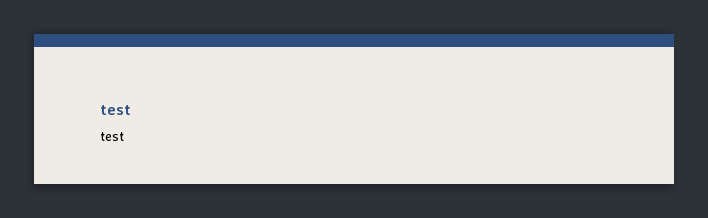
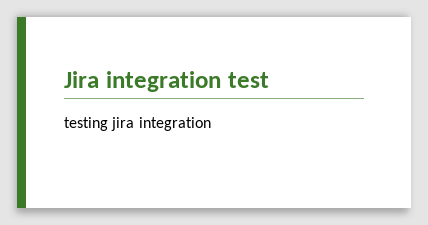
(100, 110) none -> [64,71,221,92] Jira integration
[100,132,124,141] test -> [64,117,211,131] testing jira integration

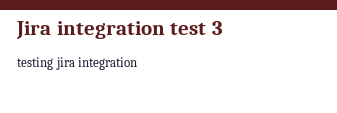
(269, 80) none -> [211,21,223,35] 3

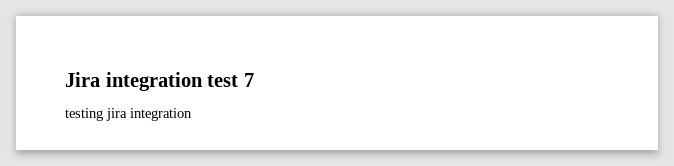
[211,21,223,35] 3 -> [243,73,254,87] 7

